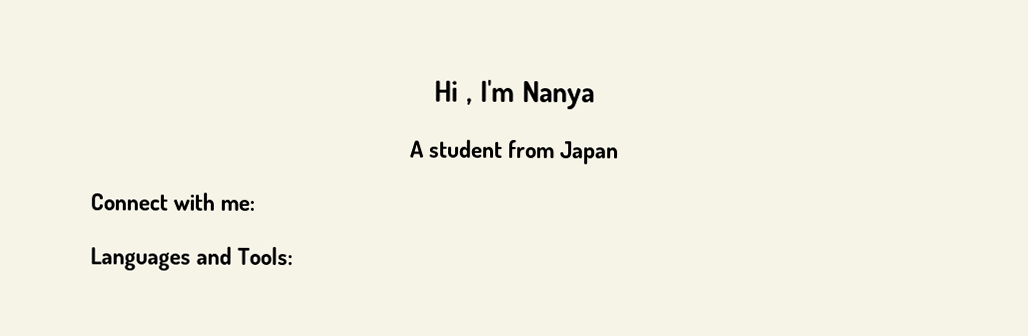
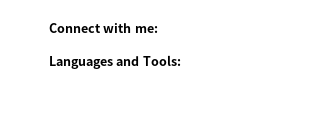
[434,79,595,110] [409,139,620,165] Hi , I'm Nanya // A student from Japan // -> (49, 28) none

